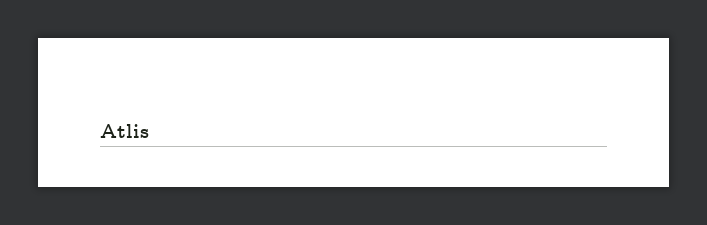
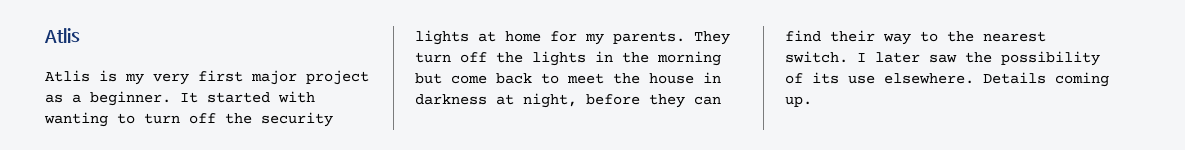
[100,124,149,138] Atlis -> [44,28,80,43] [45,70,369,85] [45,91,315,106] [44,112,333,127] [415,30,730,45] [415,51,721,66] [415,72,721,84] [415,93,721,108] [785,30,1046,45] [785,51,1100,66] [785,72,1109,87] [785,96,812,107] Atlis // Atlis is my very first major project as a beginner. It started with wanting to turn off the security lights at home for my parents. They turn off the lights in the morning but come back to meet the house in darkness at night, before they can find their way to the nearest switch. I later saw the possibility of its use elsewhere. Details coming up.

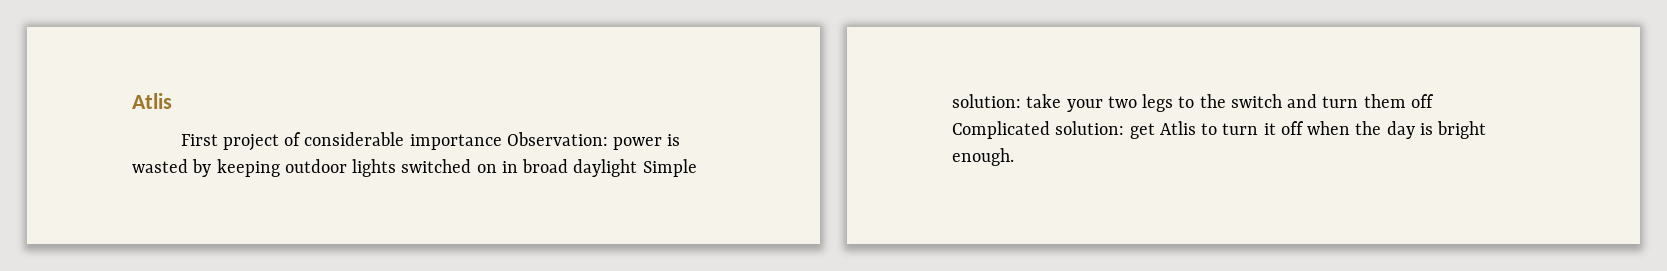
[45,70,369,85] [45,91,315,106] [44,112,333,127] [415,30,730,45] [415,51,721,66] [415,72,721,84] [415,93,721,108] [785,30,1046,45] [785,51,1100,66] [785,72,1109,87] [785,96,812,107] Atlis is my very first major project as a beginner. It started with wanting to turn off the security lights at home for my parents. They turn off the lights in the morning but come back to meet the house in darkness at night, before they can find their way to the nearest switch. I later saw the possibility of its use elsewhere. Details coming up. -> [180,132,681,151] [132,159,697,177] [952,94,1434,112] [952,121,1487,139] [952,148,1014,166] First project of considerable importance Observation: power is wasted by keeping outdoor lights switched on in broad daylight Simple solution: take your two legs to the switch and turn them off Complicated solution: get Atlis to turn it off when the day is bright enough.

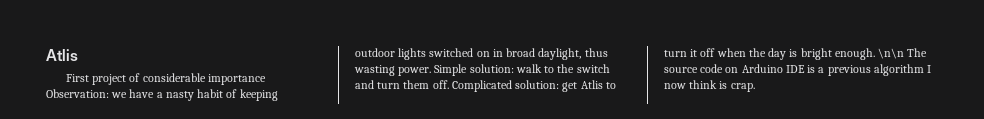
[613,134,681,150] [132,159,212,177] power is wasted by -> [111,89,238,101] we have a nasty habit of
[573,159,697,177] [952,94,1174,112] daylight Simple solution: take your two legs -> [538,48,608,60] [354,64,542,76] daylight, thus wasting power. Simple solution: walk
[1410,94,1434,108] off -> [432,80,449,89] off.
(1014, 157) none -> [878,48,928,59] [664,64,932,76] [664,80,755,92] \n\n The source code on Arduino IDE is a previous algorithm I now think is crap.

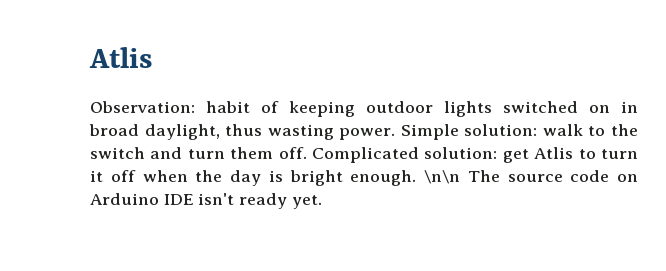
[65,73,266,85] [46,89,194,101] First project of considerable importance Observation: we have a nasty -> [90,101,195,113] Observation:
[807,64,932,76] [664,80,755,92] is a previous algorithm I now think is crap. -> [198,193,322,209] isn't ready yet.

